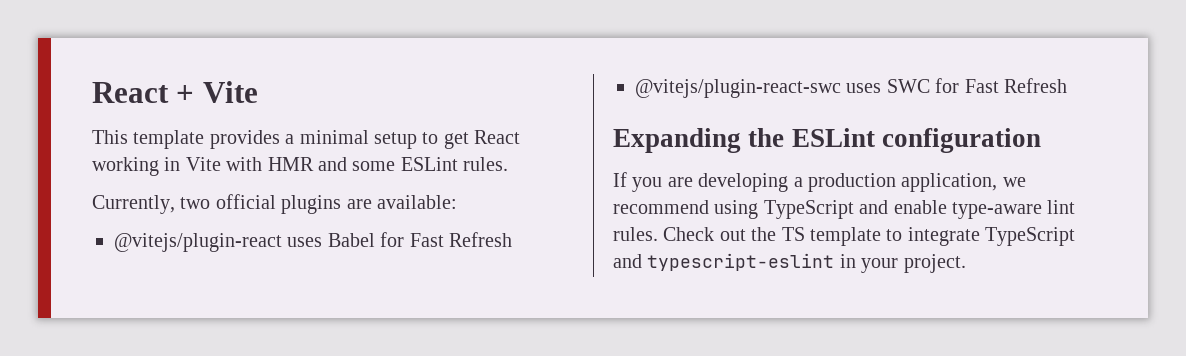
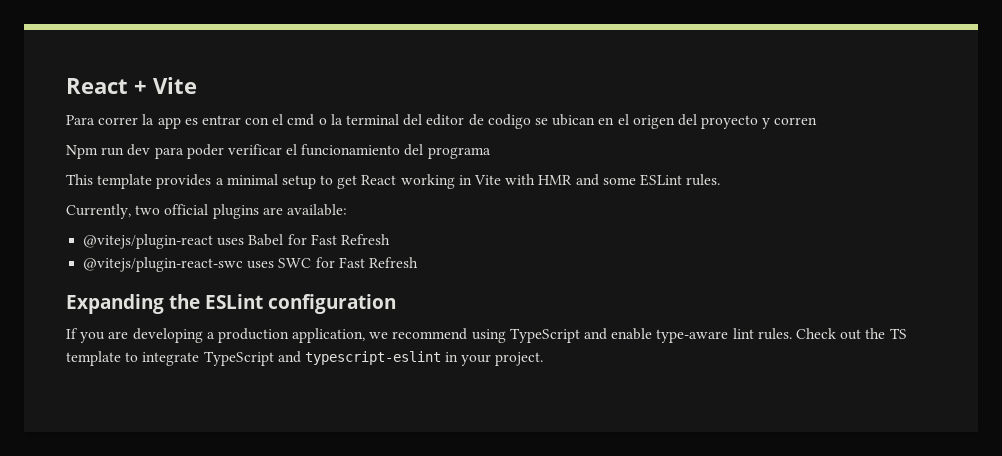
(258, 92) none -> [66,114,818,129] [66,144,491,159] // Para correr la app es entrar con el cmd o la terminal del editor de codigo se ubican en el origen del proyecto y corren // Npm run dev para poder verificar el funcionamiento del programa

